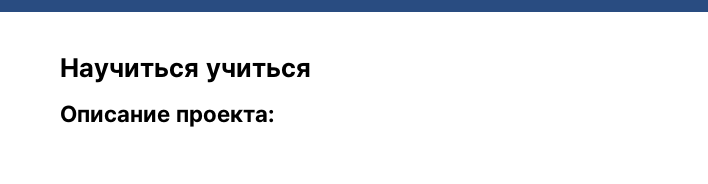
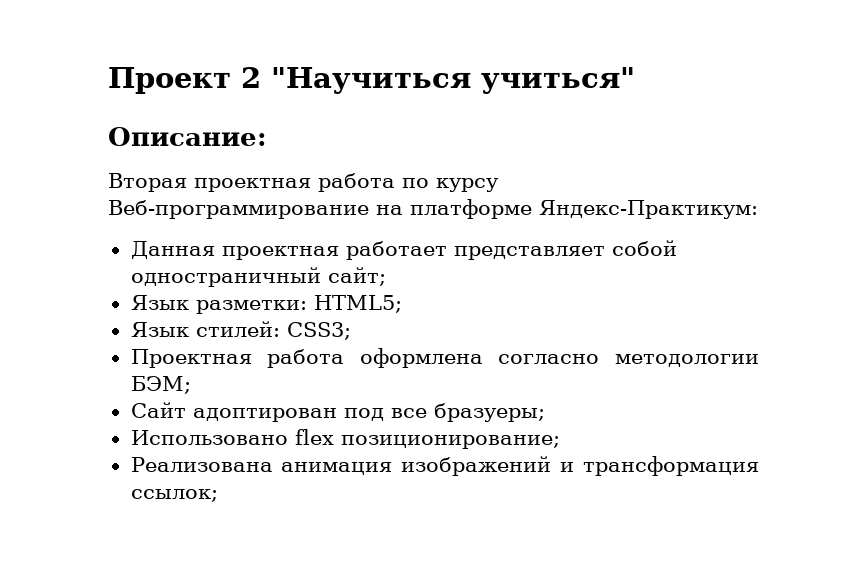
[60,58,312,83] [60,105,275,127] Научиться учиться // Описание проекта: -> [108,67,635,94] [108,127,267,146] [108,173,499,192] [108,199,758,219] [130,240,677,260] [130,267,386,287] [130,295,402,314] [130,321,351,340] [130,348,759,368] [130,376,191,394] [130,402,545,422] [130,429,560,449] [130,456,759,476] [130,489,218,502] Проект 2 "Научиться учиться" // Описание: // Вторая проектная работа по курсу Веб-программирование на платформе Яндекс-Практикум: // Данная проектная работает представляет собой одностраничный сайт; // Язык разметки: HTML5; // Язык стилей: CSS3; // Проектная работа оформлена согласно методологии БЭМ; // Сайт адоптирован под все бразуеры; // Использовано flex позиционирование; // Реализована анимация изображений и трансформация ссылок;

